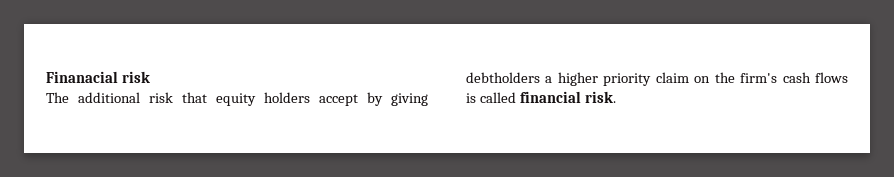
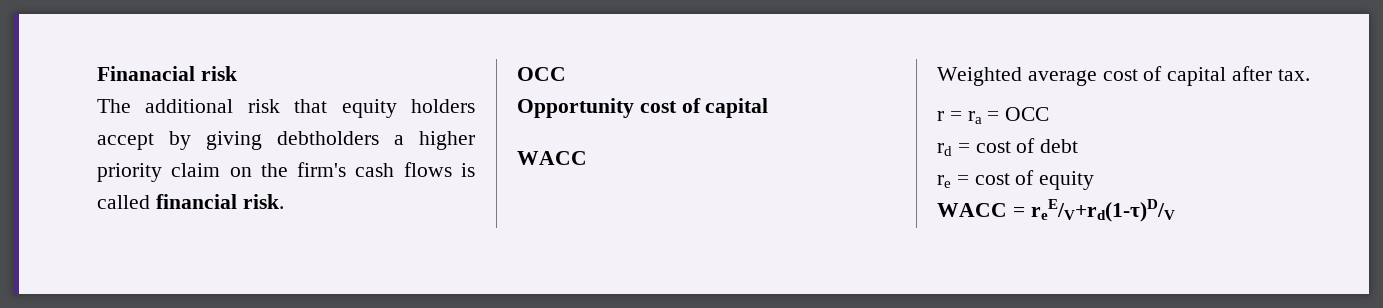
(616, 97) none -> [517,67,566,81] [517,98,769,118] [517,151,587,165] [937,66,1310,86] [937,107,1050,124] [937,138,1079,156] [937,170,1095,190] [937,199,1175,222] // OCC // Opportunity cost of capital // WACC // Weighted average cost of capital after tax. // r = ra = OCC // rd = cost of debt // re = cost of equity // WACC = reE/V+rd(1-τ)D/V

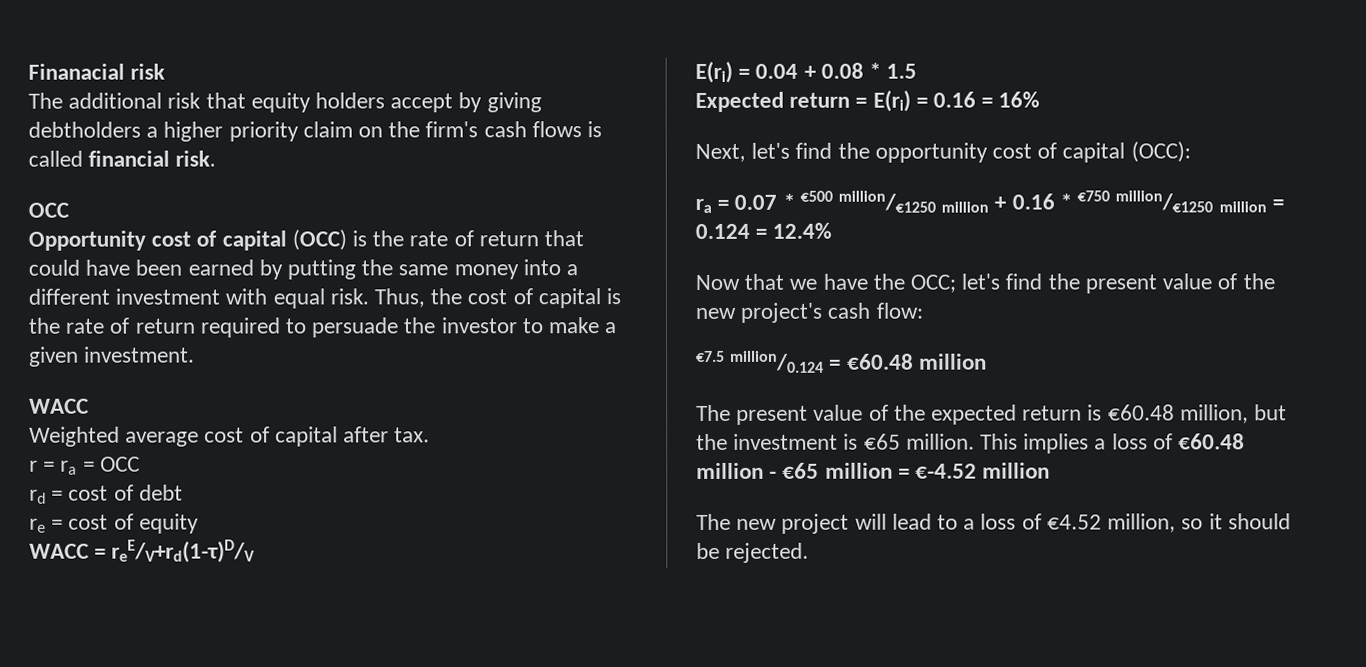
(769, 108) none -> [291,229,585,251] [28,259,579,280] [28,288,622,309] [28,317,617,338] [29,346,196,367] (OCC) is the rate of return that could have been earned by putting the same money into a different investment with equal risk. Thus, the cost of capital is the rate of return required to persuade the investor to make a given investment.
(1175, 210) none -> [695,60,918,83] [695,89,1041,112] [695,141,1191,163] [695,190,1284,213] [695,222,833,239] [695,273,1275,294] [695,302,923,323] [696,350,987,373] [696,404,1288,425] [696,433,1246,454] [696,462,1051,479] [696,513,1291,534] [696,542,810,563] // E(ri) = 0.04 + 0.08 * 1.5 // Expected return = E(ri) = 0.16 = 16% // Next, let's find the opportunity cost of capital (OCC): // ra = 0.07 * €500 million/€1250 million + 0.16 * €750 million/€1250 million = 0.124 = 12.4% // Now that we have the OCC; let's find the present value of the new project's cash flow: // €7.5 million/0.124 = €60.48 million // The present value of the expected return is €60.48 million, but the investment is €65 million. This implies a loss of €60.48 million - €65 million = €-4.52 million // The new project will lead to a loss of €4.52 million, so it should be rejected.

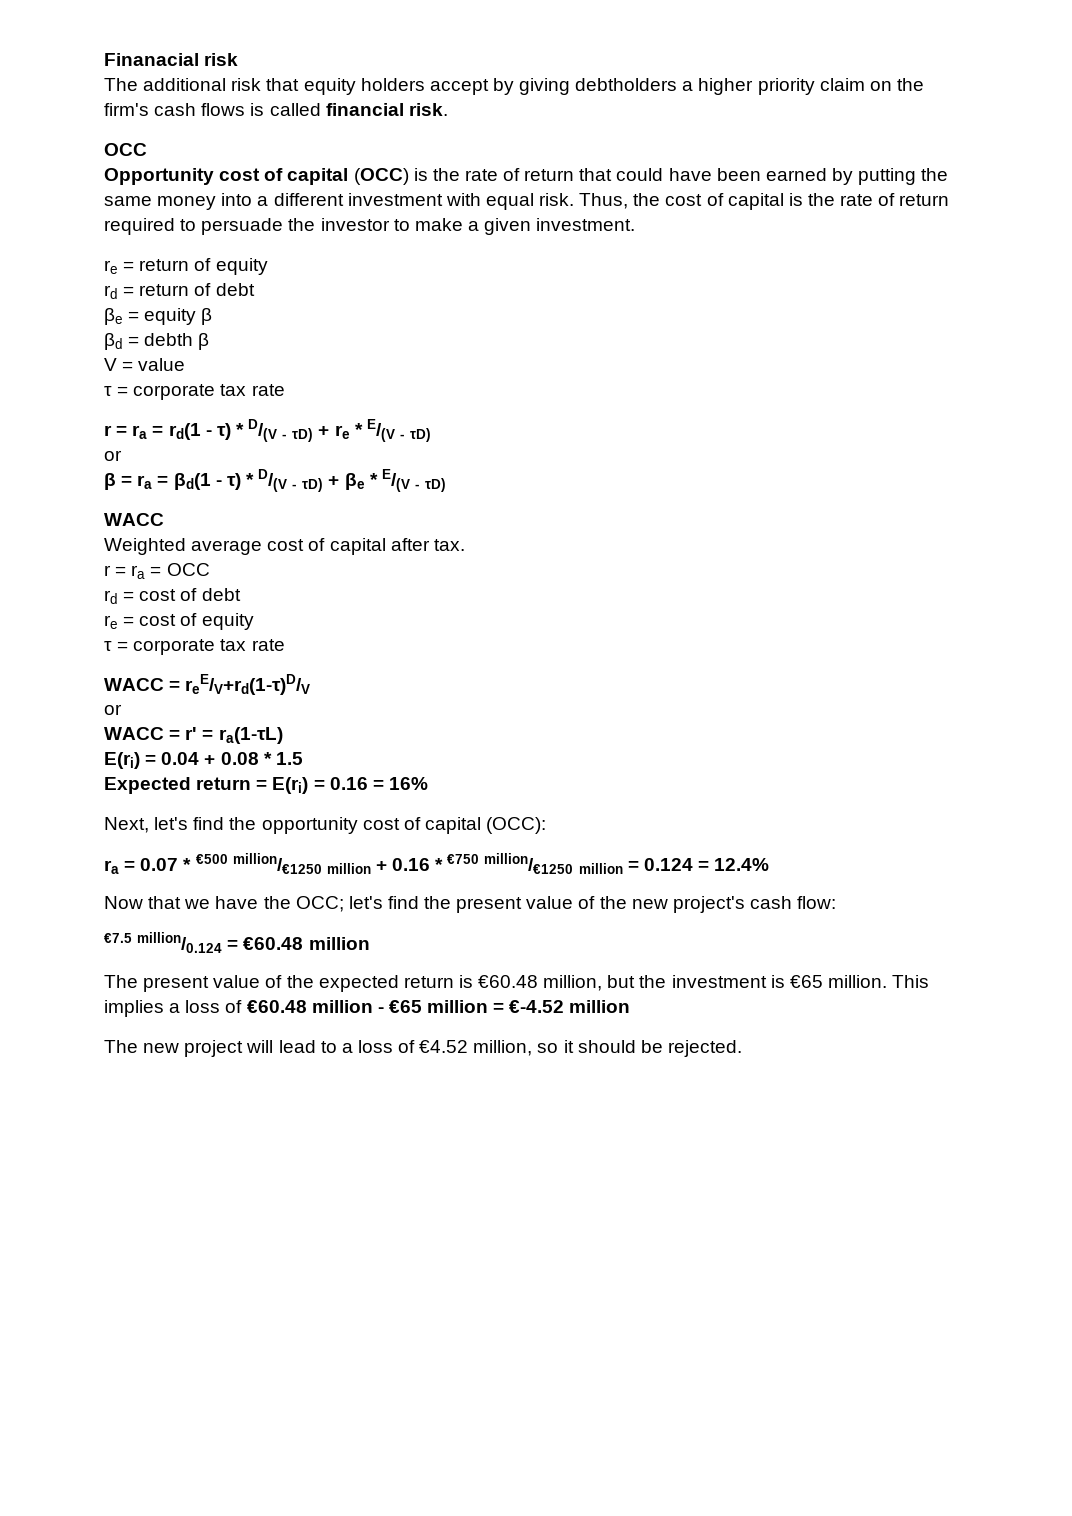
(196, 354) none -> [104,258,268,275] [104,283,255,299] [104,308,213,325] [104,333,210,350] [104,358,186,371] [104,384,285,400] [104,419,432,442] [104,450,122,461] [104,469,447,492] // re = return of equity // rd = return of debt // βe = equity β // βd = debth β // V = value // τ = corporate tax rate // r = ra = rd(1 - τ) * D/(V - τD) + re * E/(V - τD) // or // β = ra = βd(1 - τ) * D/(V - τD) + βe * E/(V - τD)
[29,539,256,563] WACC = reE/V+rd(1-τ)D/V -> [104,639,285,655] [104,674,311,695] [104,704,122,715] [104,727,283,744] τ = corporate tax rate // WACC = reE/V+rd(1-τ)D/V // or // WACC = r' = ra(1-τL)

